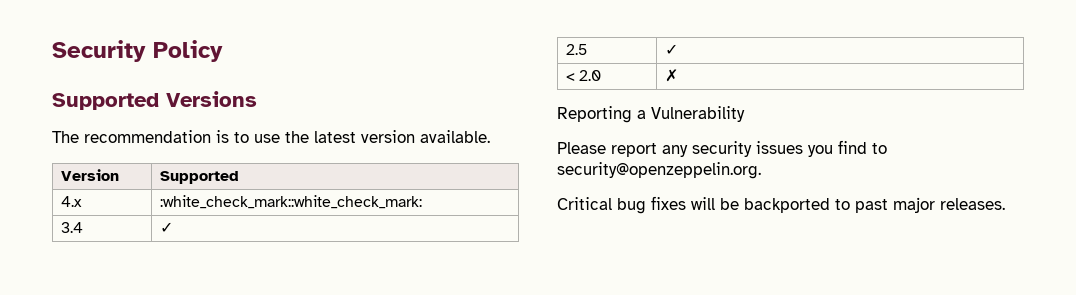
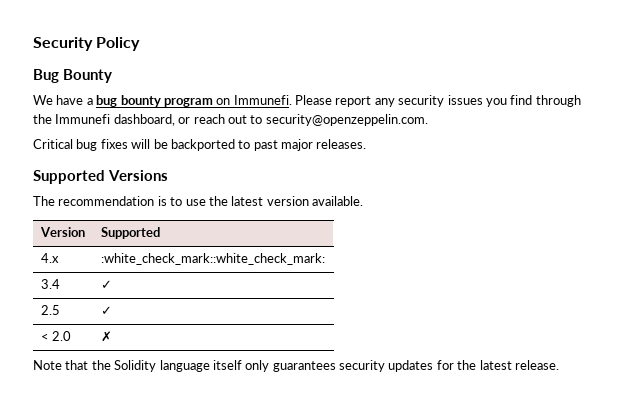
(223, 51) none -> [33,69,112,83] [33,95,581,107] [33,114,428,126] [33,139,367,151] // Bug Bounty // We have a bug bounty program on Immunefi. Please report any security issues you find through the Immunefi dashboard, or reach out to security@openzeppelin.com. // Critical bug fixes will be backported to past major releases.
[557,106,745,123] [557,140,887,157] [557,162,761,179] [557,196,1005,214] Reporting a Vulnerability // Please report any security issues you find to security@openzeppelin.org. // Critical bug fixes will be backported to past major releases. -> [33,360,559,372] Note that the Solidity language itself only guarantees security updates for the latest release.

